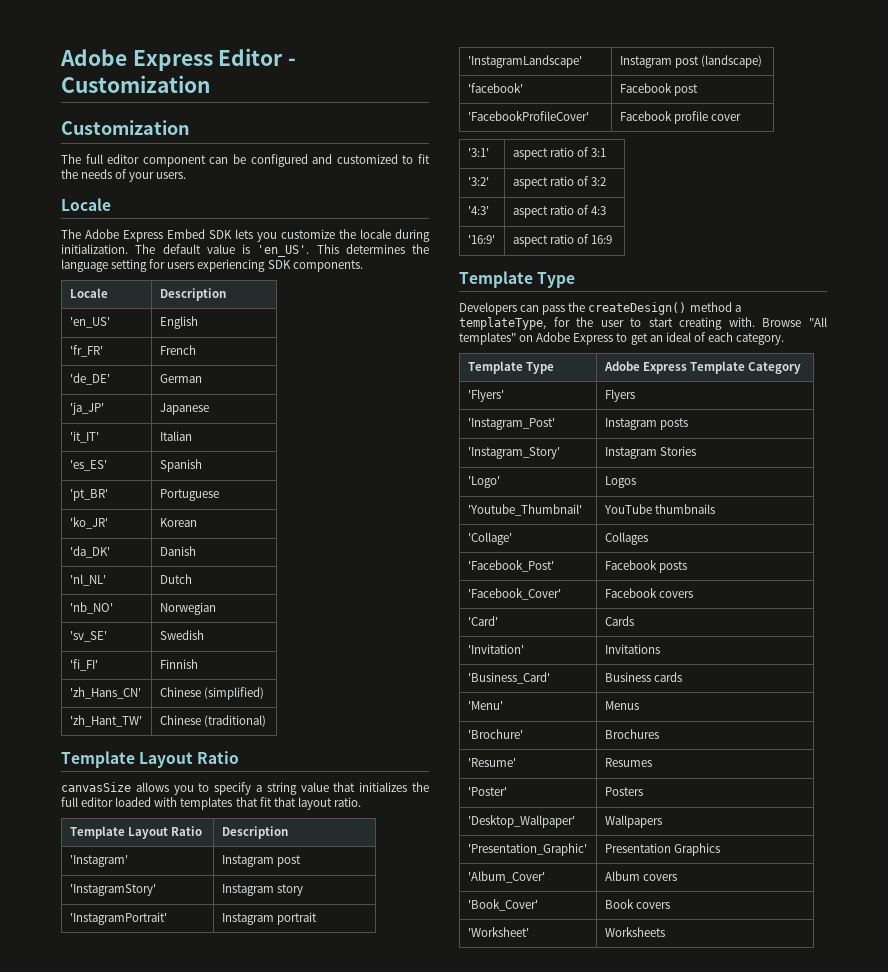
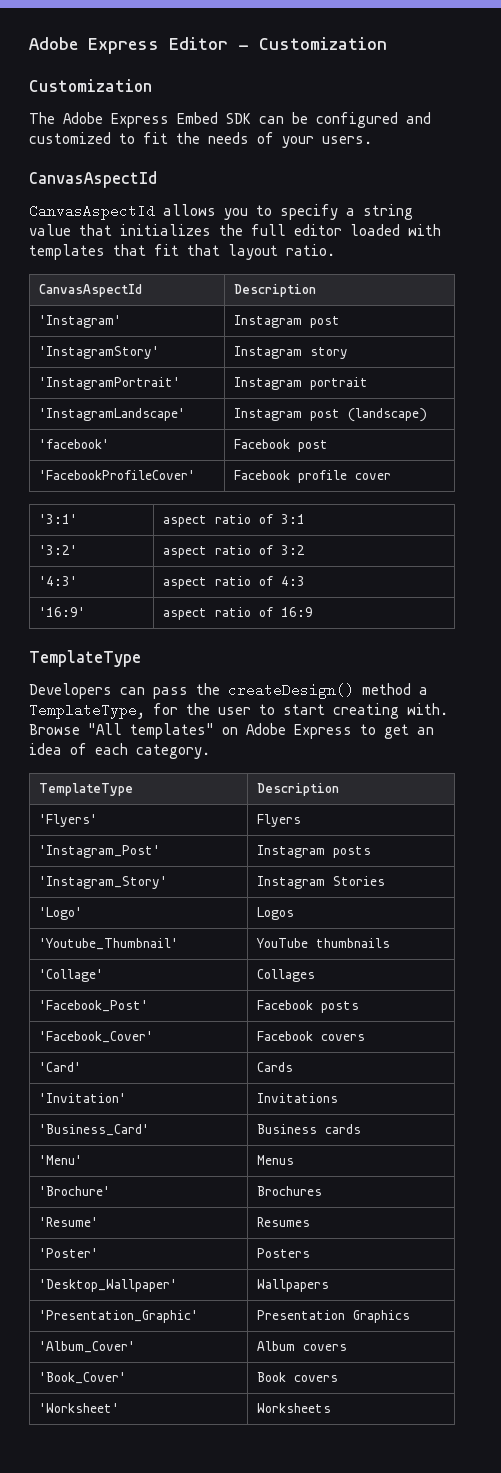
[85,154,206,167] full editor component -> [63,112,251,128] Adobe Express Embed SDK
[61,198,111,211] [61,229,430,242] [61,244,429,257] [61,259,363,272] [69,288,108,298] [159,288,226,301] [69,317,110,328] [159,316,198,329] [69,345,103,357] [159,345,196,355] [69,373,110,385] [159,374,202,383] [69,402,104,415] [159,403,209,415] [69,431,99,443] [159,431,192,441] [69,460,107,471] [159,459,202,472] [69,489,108,501] [159,489,219,501] [69,517,108,529] [159,518,197,527] [69,546,110,558] [159,546,196,556] [69,574,106,586] [159,574,192,584] [69,602,113,614] [159,602,216,615] [69,631,107,642] [159,630,204,640] [69,659,98,671] [159,659,198,669] [69,687,141,699] [159,687,264,700] [69,715,142,727] [159,715,266,727] [61,751,240,768] [61,782,131,792] Locale // The Adobe Express Embed SDK lets you customize the locale during initialization. The default value is 'en_US'. This determines the language setting for users experiencing SDK components. // Locale | Description // 'en_US' | English // 'fr_FR' | French // 'de_DE' | German // 'ja_JP' | Japanese // 'it_IT' | Italian // 'es_ES' | Spanish // 'pt_BR' | Portuguese // 'ko_JR' | Korean // 'da_DK' | Danish // 'nl_NL' | Dutch // 'nb_NO' | Norwegian // 'sv_SE' | Swedish // 'fi_FI' | Finnish // 'zh_Hans_CN' | Chinese (simplified) // 'zh_Hant_TW' | Chinese (traditional) // Template Layout Ratio // canvasSize -> [29,171,157,188] [29,204,155,220] CanvasAspectId // CanvasAspectId
[69,826,202,839] Template Layout Ratio -> [38,284,142,297] CanvasAspectId
[459,271,576,288] Template Type -> [29,650,141,667] TemplateType
[459,317,546,330] templateType, -> [29,703,145,719] TemplateType,
[665,332,691,342] ideal -> [29,743,62,755] idea
[467,361,554,374] [603,361,801,374] Template Type | Adobe Express Template Category -> [38,783,133,796] [256,783,339,796] TemplateType | Description

